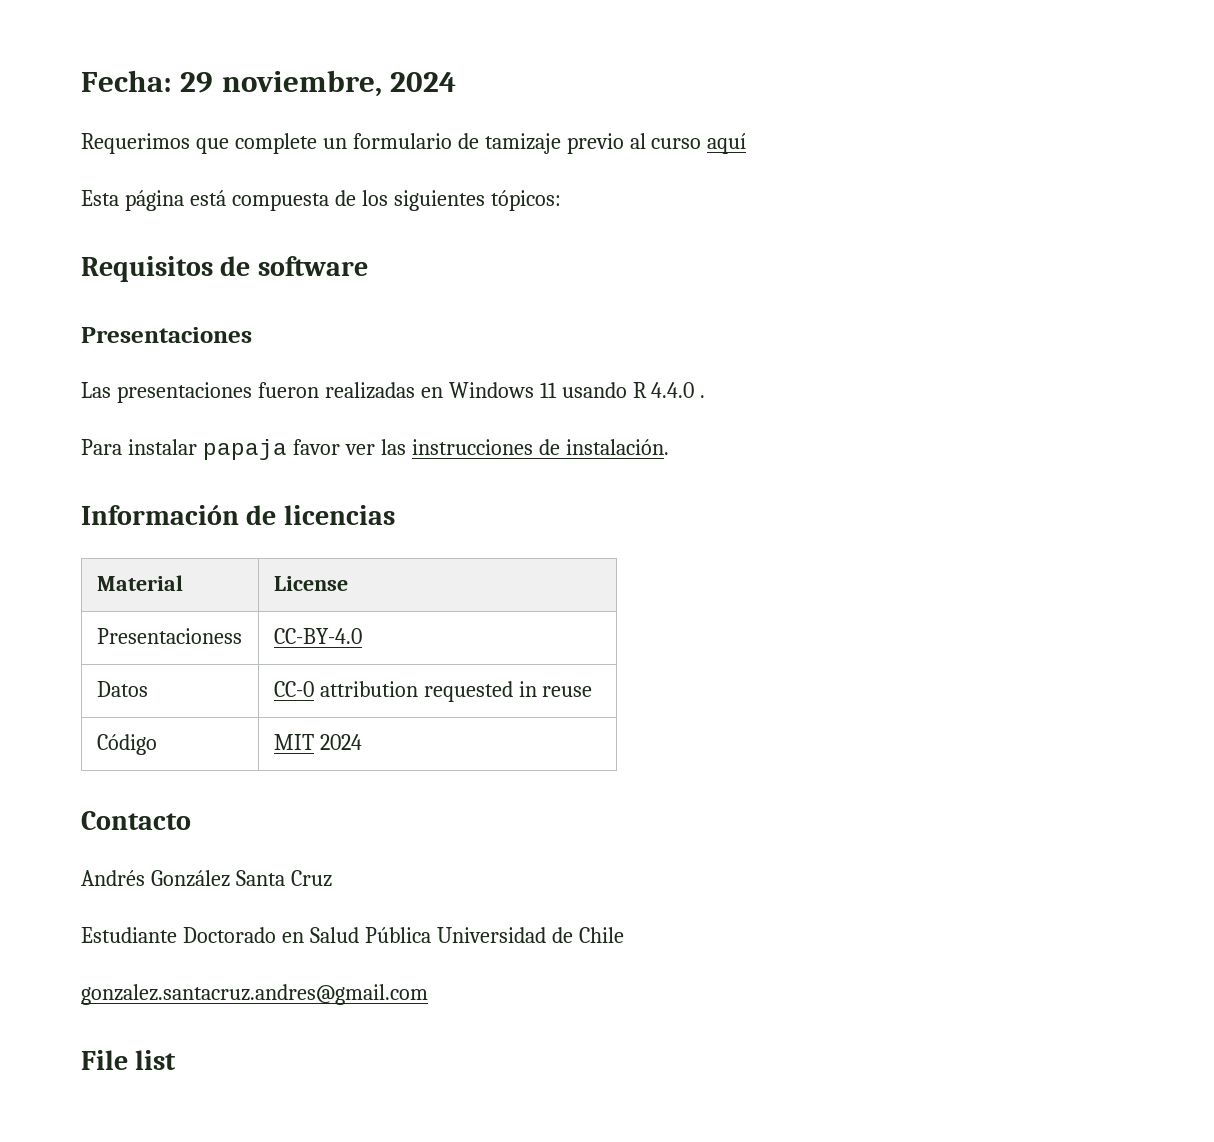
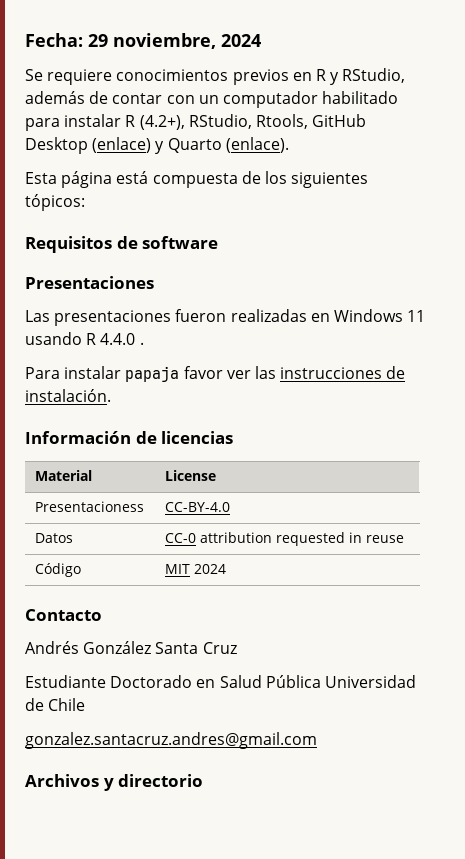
[81,133,747,154] Requerimos que complete un formulario de tamizaje previo al curso aquí -> [25,68,406,85] [25,91,399,108] [25,114,367,131] [25,137,289,154] Se requiere conocimientos previos en R y RStudio, además de contar con un computador habilitado para instalar R (4.2+), RStudio, Rtools, GitHub Desktop (enlace) y Quarto (enlace).
[81,1050,177,1070] File list -> [25,774,204,791] Archivos y directorio

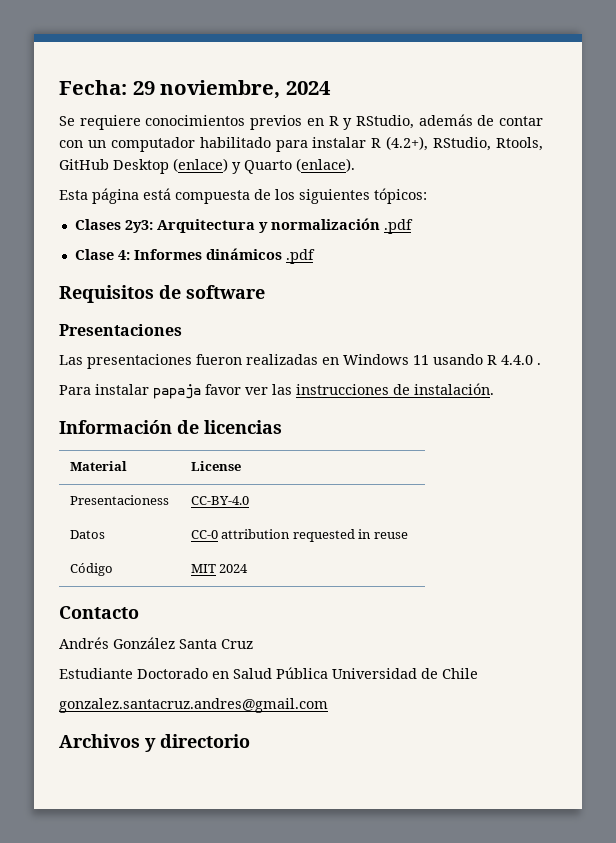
(85, 202) none -> [74,218,413,234] [74,248,315,264] // Clases 2y3: Arquitectura y normalización .pdf // Clase 4: Informes dinámicos .pdf

